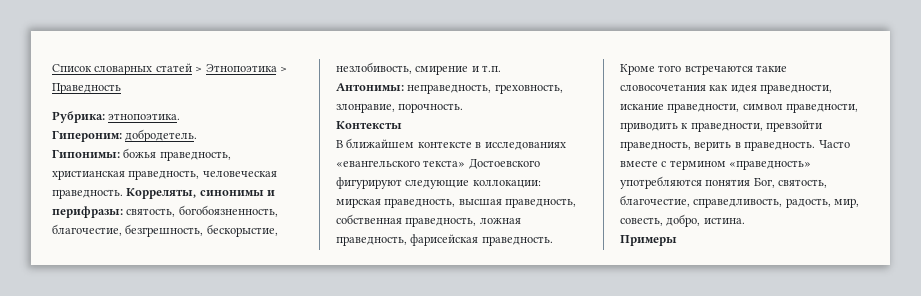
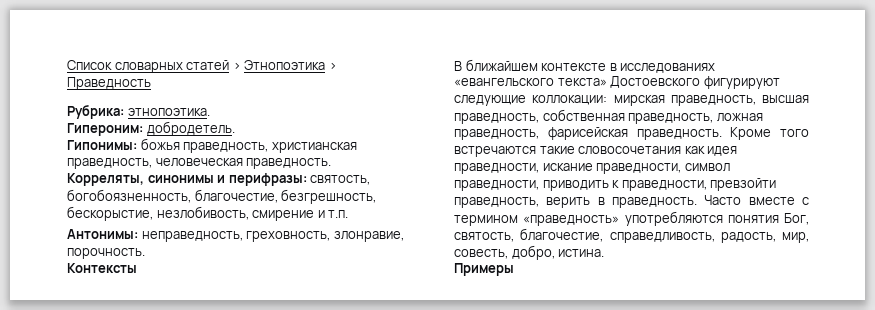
(123, 194) none -> (332, 163) //

